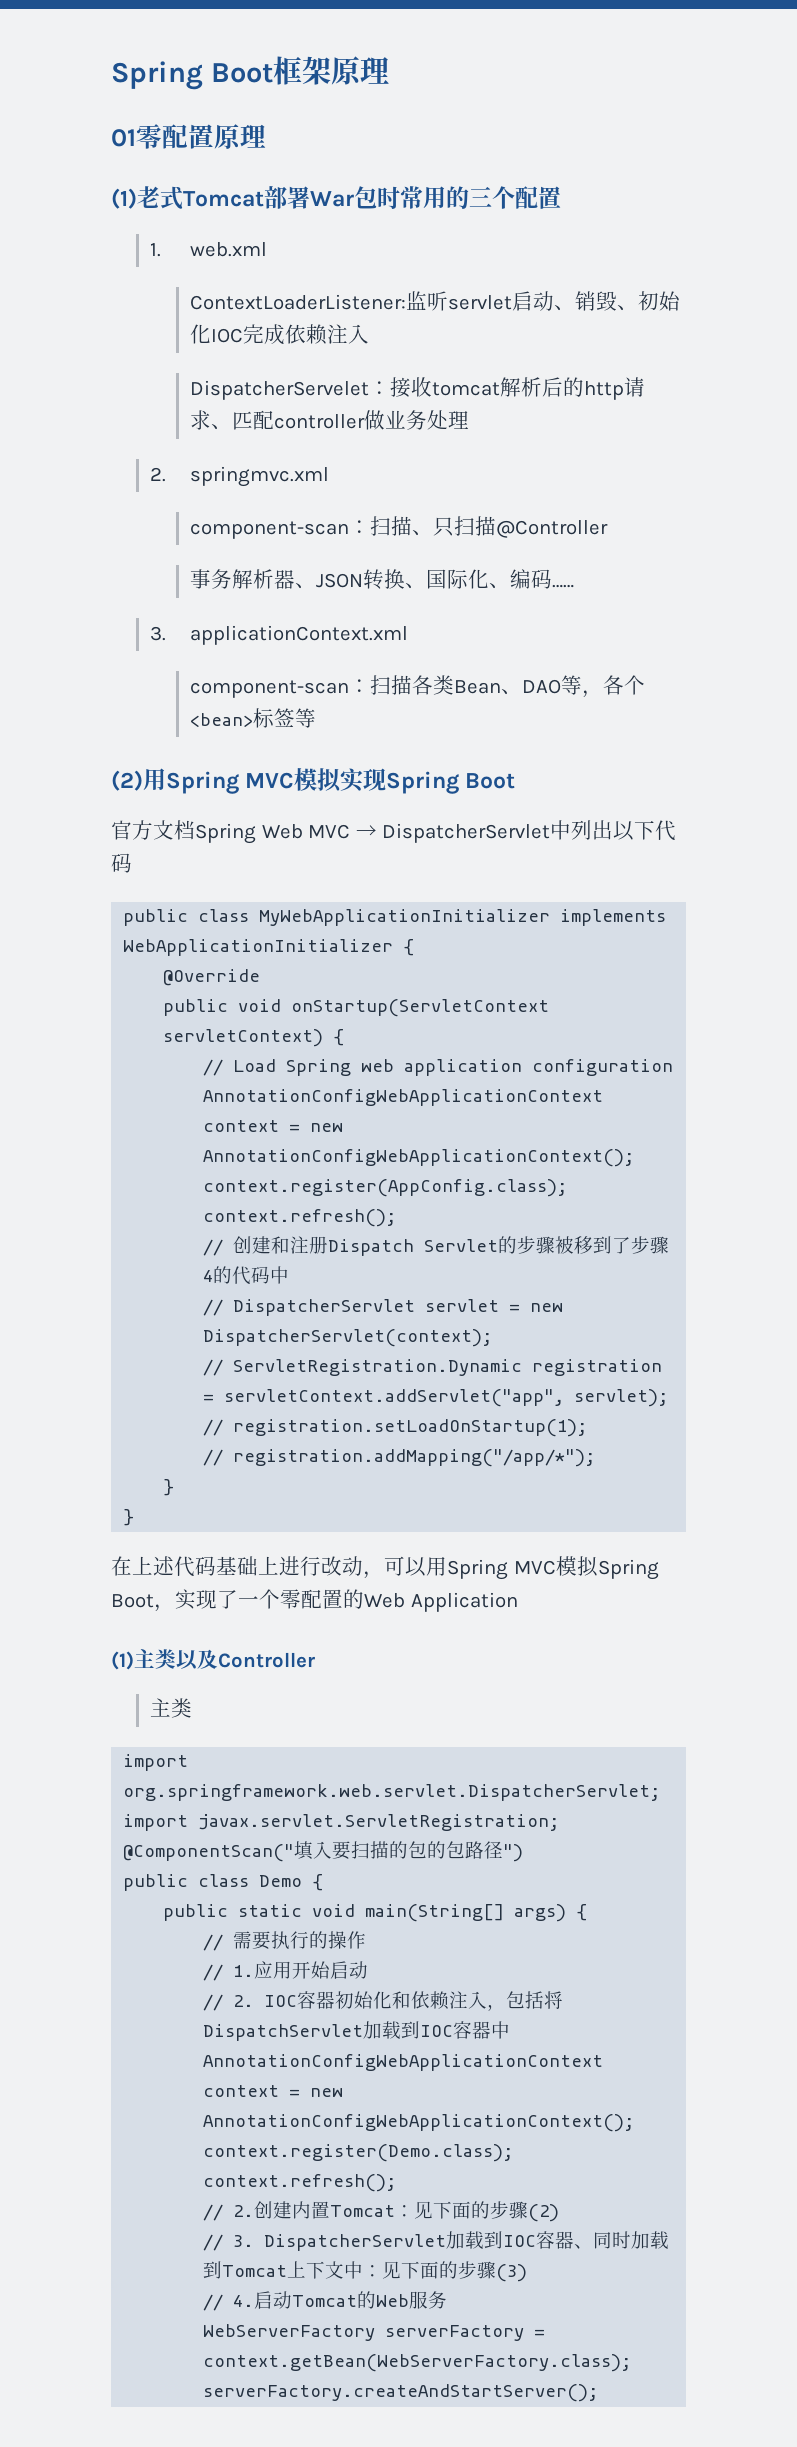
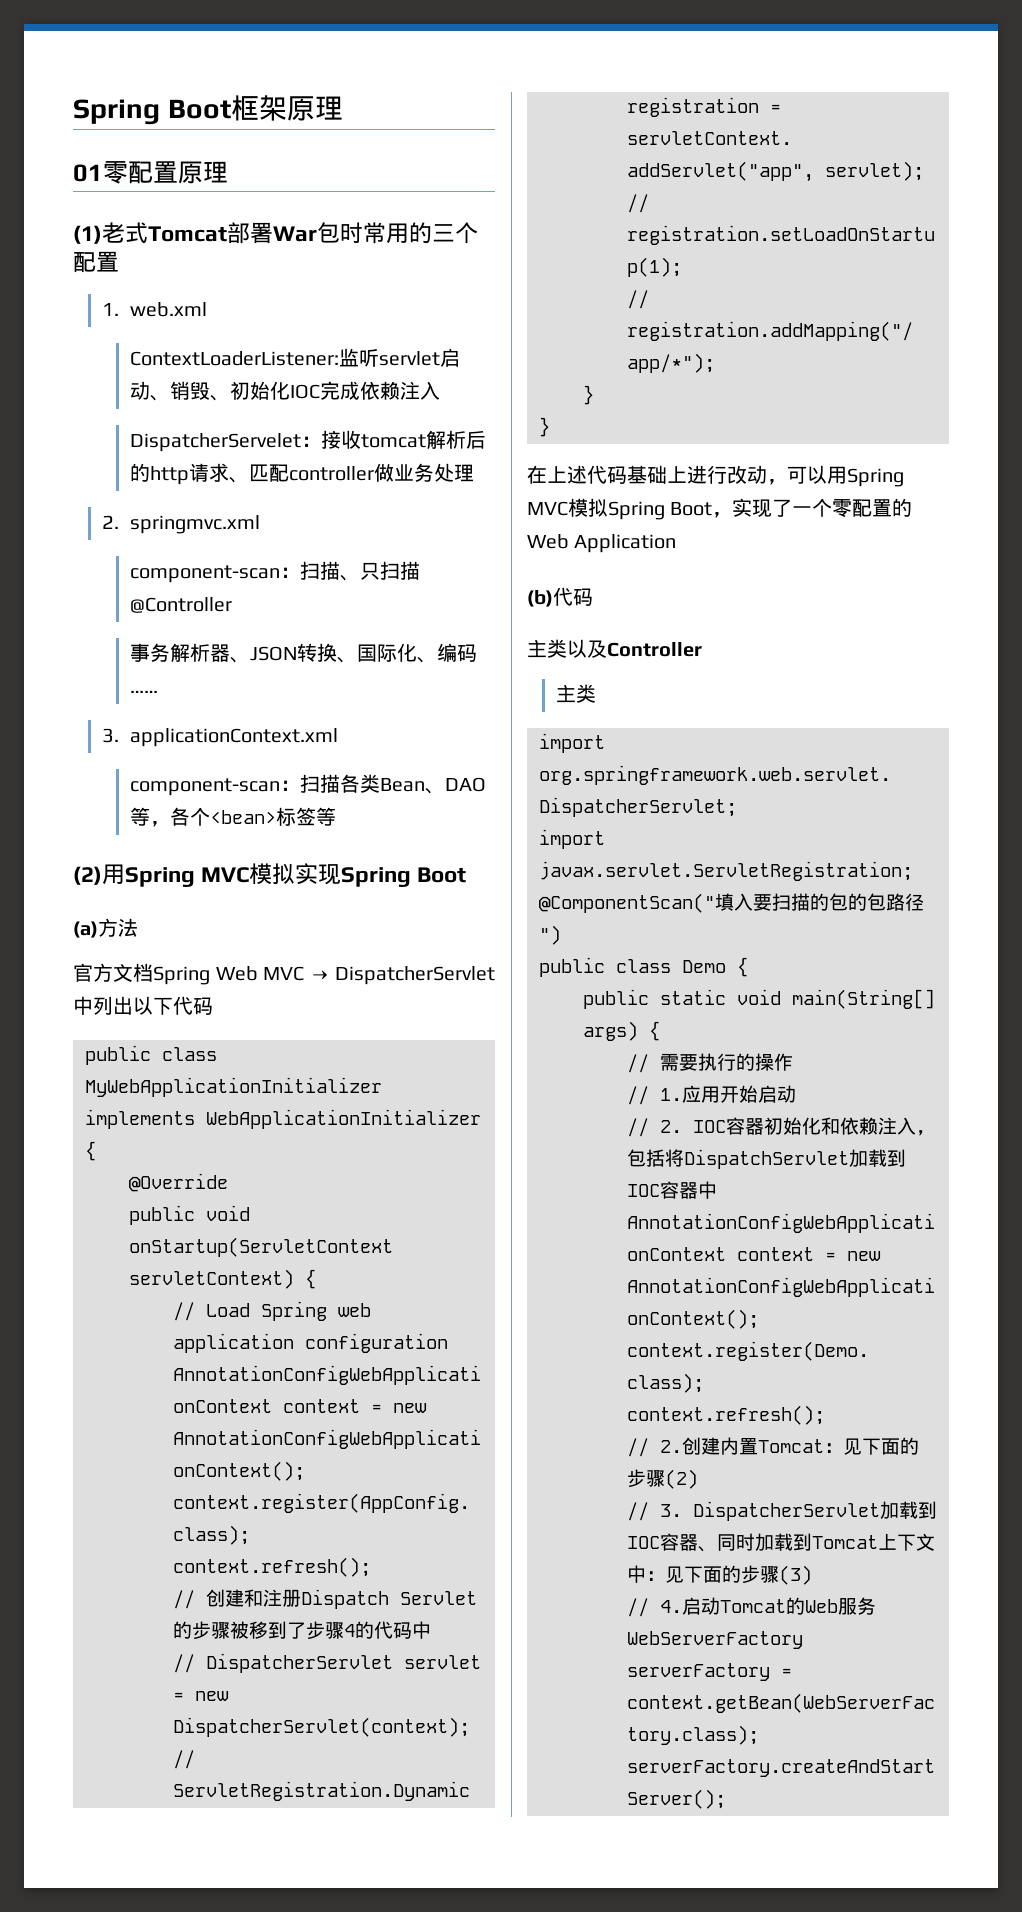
(516, 781) none -> [73,918,138,938] // (a)方法
[111,1651,134,1670] (1) -> [527,587,593,607] (b)代码 //

